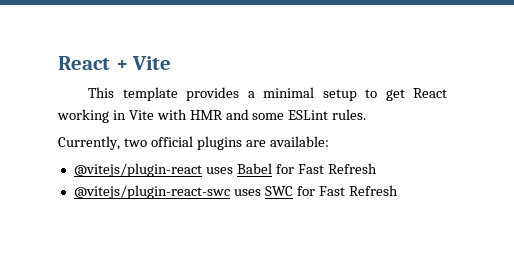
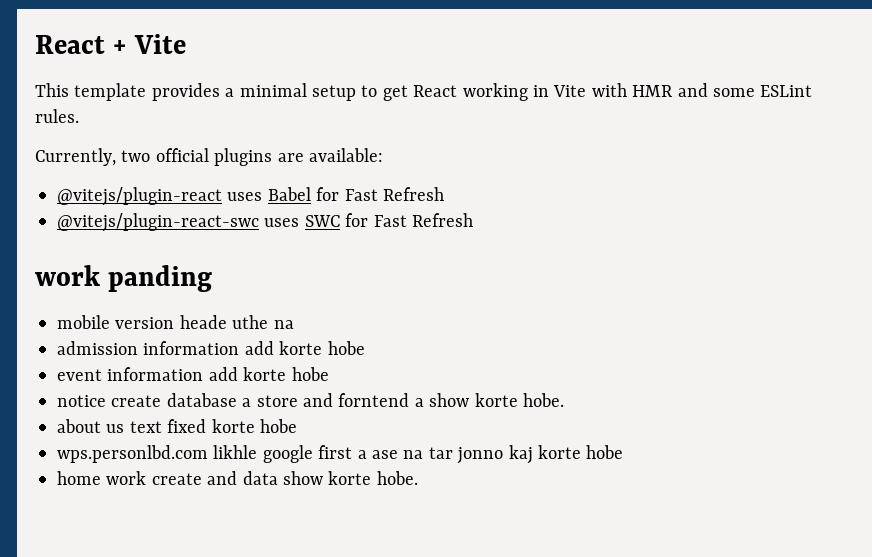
(398, 190) none -> [35,265,213,292] [57,315,294,329] [57,341,365,355] [57,367,329,381] [57,393,564,407] [57,419,297,433] [57,445,624,464] [57,471,418,485] // work panding // mobile version heade uthe na // admission information add korte hobe // event information add korte hobe // notice create database a store and forntend a show korte hobe. // about us text fixed korte hobe // wps.personlbd.com likhle google first a ase na tar jonno kaj korte hobe // home work create and data show korte hobe.

